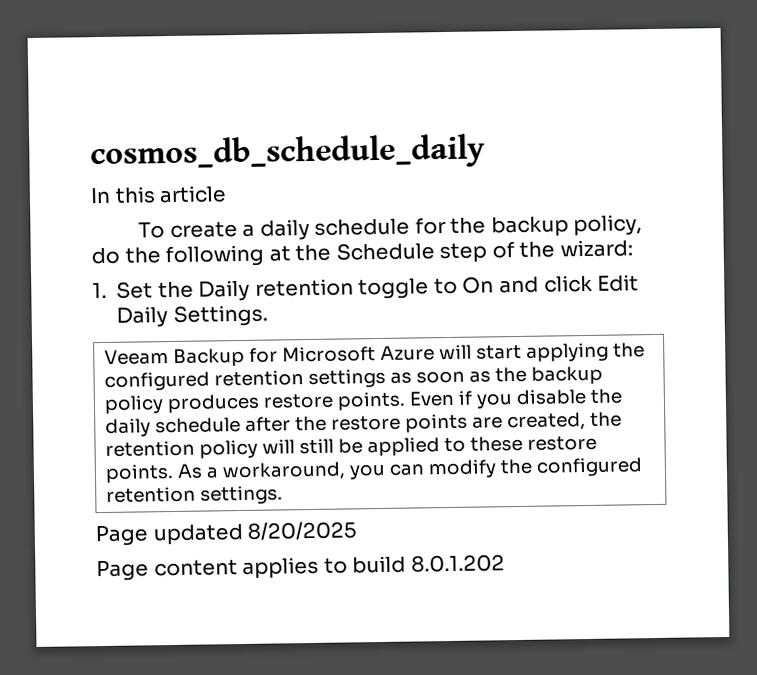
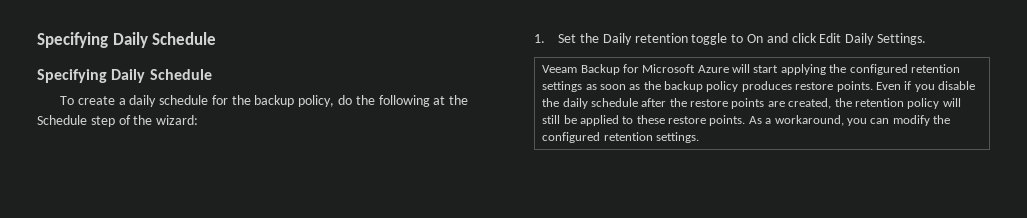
[90,133,485,173] [90,185,228,204] cosmos_db_schedule_daily // In this article -> [37,32,217,48] [37,69,212,83] Specifying Daily Schedule // Specifying Daily Schedule
[95,521,358,547] [96,554,505,582] // Page updated 8/20/2025 // Page content applies to build 8.0.1.202 -> (699, 137) none

